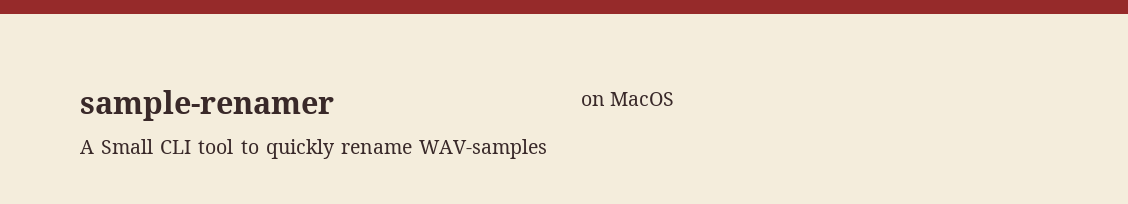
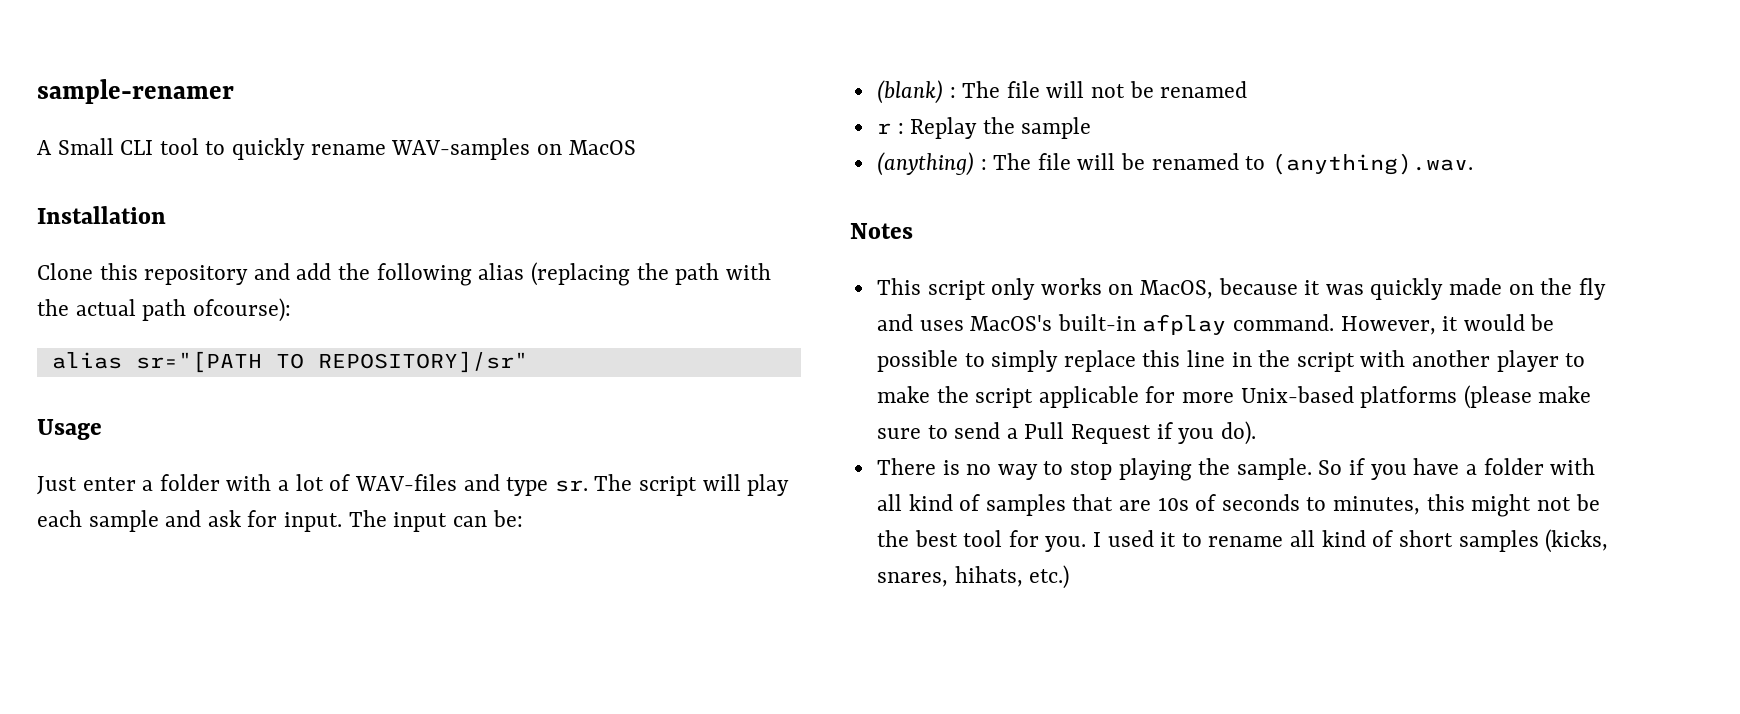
(675, 99) none -> [37,206,166,224] [37,262,771,286] [37,298,291,322] [51,351,528,373] [37,419,102,440] [37,474,790,496] [37,510,523,532] [876,80,1248,104] [876,117,1092,139] [876,152,1473,176] [850,223,913,239] [876,278,1606,300] [876,314,1555,335] [876,350,1586,372] [876,385,1592,409] [876,421,1256,445] [876,458,1596,481] [876,494,1600,517] [876,529,1609,553] [876,565,1070,589] // Installation // Clone this repository and add the following alias (replacing the path with the actual path ofcourse): // alias sr="[PATH TO REPOSITORY]/sr" // Usage // Just enter a folder with a lot of WAV-files and type sr. The script will play each sample and ask for input. The input can be: // (blank) : The file will not be renamed // r : Replay the sample // (anything) : The file will be renamed to (anything).wav. // Notes // This script only works on MacOS, because it was quickly made on the fly and uses MacOS's built-in afplay command. However, it would be possible to simply replace this line in the script with another player to make the script applicable for more Unix-based platforms (please make sure to send a Pull Request if you do). // There is no way to stop playing the sample. So if you have a folder with all kind of samples that are 10s of seconds to minutes, this might not be the best tool for you. I used it to rename all kind of short samples (kicks, snares, hihats, etc.)

